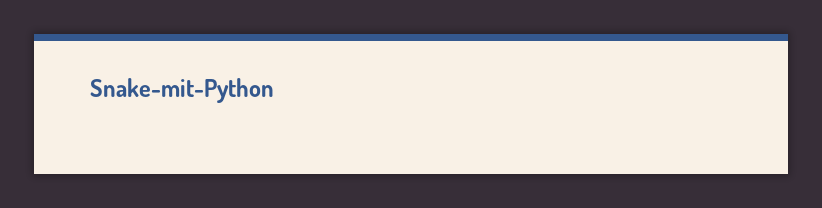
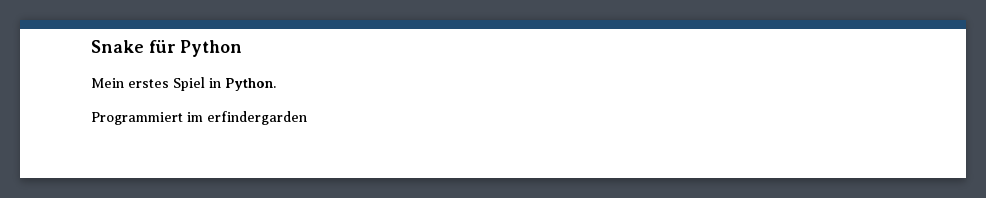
[90,78,274,103] Snake-mit-Python -> [91,40,243,57] [91,77,276,91] [91,111,307,125] Snake für Python // Mein erstes Spiel in Python. // Programmiert im erfindergarden

